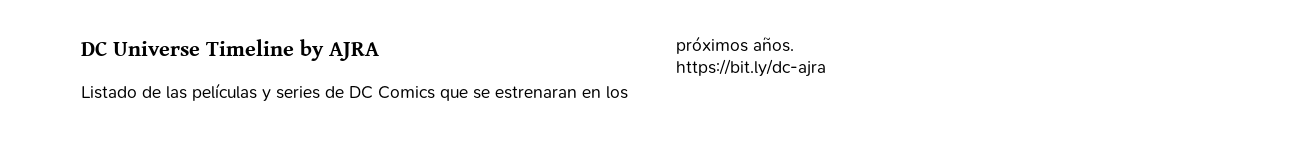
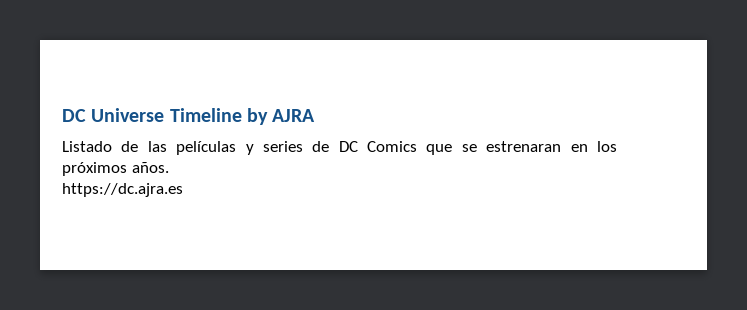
[676,59,826,77] https://bit.ly/dc-ajra -> [62,183,183,197] https://dc.ajra.es

